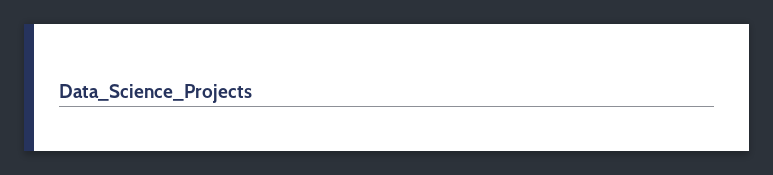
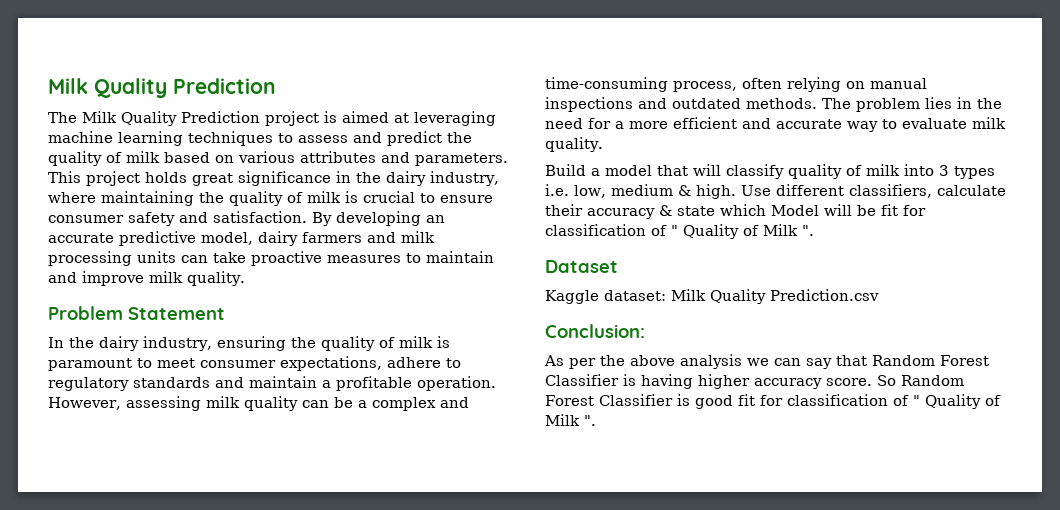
[59,84,252,103] Data_Science_Projects -> [48,78,276,98] [48,111,496,126] [48,131,472,146] [48,151,508,166] [48,171,499,186] [48,191,493,206] [48,211,445,226] [48,231,435,246] [48,251,494,266] [48,271,245,286] [48,306,225,320] [48,336,450,351] [48,356,461,371] [48,376,496,391] [48,396,469,411] [545,77,927,92] [545,97,1002,112] [545,117,1006,132] [545,137,603,152] [545,164,995,179] [545,184,1006,199] [545,204,926,219] [545,224,814,239] [545,260,618,273] [545,289,879,304] [545,324,645,338] [544,354,989,369] [545,374,964,389] [545,394,1001,409] [545,414,596,426] Milk Quality Prediction // The Milk Quality Prediction project is aimed at leveraging machine learning techniques to assess and predict the quality of milk based on various attributes and parameters. This project holds great significance in the dairy industry, where maintaining the quality of milk is crucial to ensure consumer safety and satisfaction. By developing an accurate predictive model, dairy farmers and milk processing units can take proactive measures to maintain and improve milk quality. // Problem Statement // In the dairy industry, ensuring the quality of milk is paramount to meet consumer expectations, adhere to regulatory standards and maintain a profitable operation. However, assessing milk quality can be a complex and time-consuming process, often relying on manual inspections and outdated methods. The problem lies in the need for a more efficient and accurate way to evaluate milk quality. // Build a model that will classify quality of milk into 3 types i.e. low, medium & high. Use different classifiers, calculate their accuracy & state which Model will be fit for classification of " Quality of Milk ". // Dataset // Kaggle dataset: Milk Quality Prediction.csv // Conclusion: // As per the above analysis we can say that Random Forest Classifier is having higher accuracy score. So Random Forest Classifier is good fit for classification of " Quality of Milk ".

